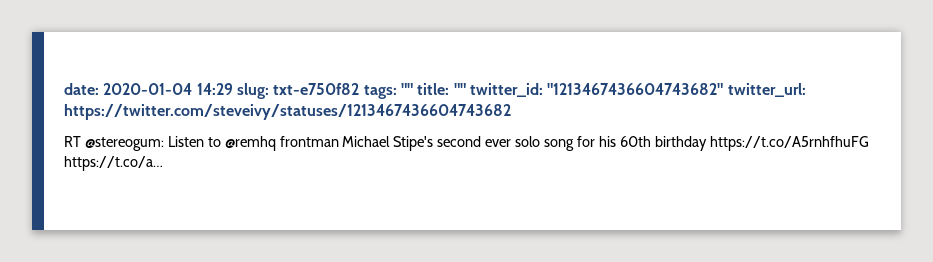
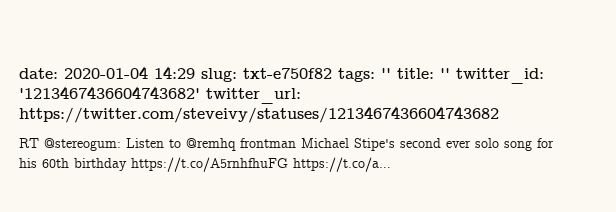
[400,83,724,97] "" title: "" twitter_id: "1213467436604743682" -> [381,68,544,84] [19,86,200,99] '' title: '' twitter_id: '1213467436604743682'

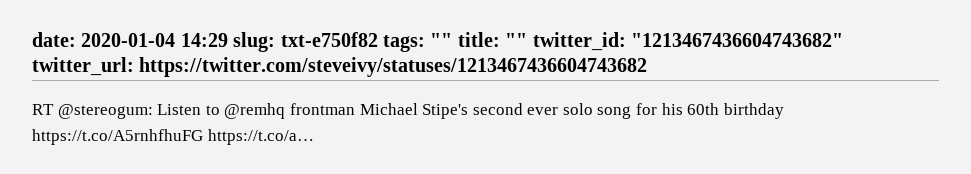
[381,68,544,84] [19,86,200,99] '' title: '' twitter_id: '1213467436604743682' -> [430,32,843,51] "" title: "" twitter_id: "1213467436604743682"

